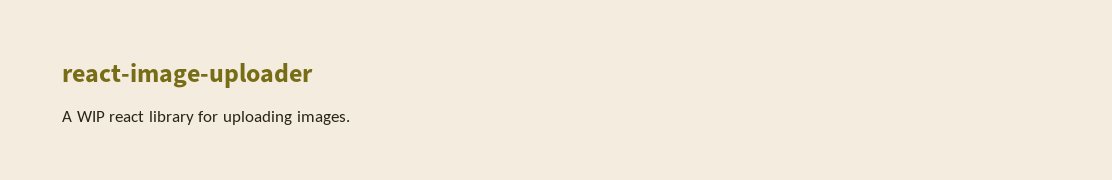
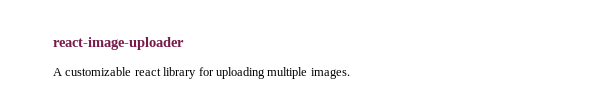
[76,111,105,122] WIP -> [65,67,132,76] customizable
(292, 118) none -> [267,67,308,79] multiple

